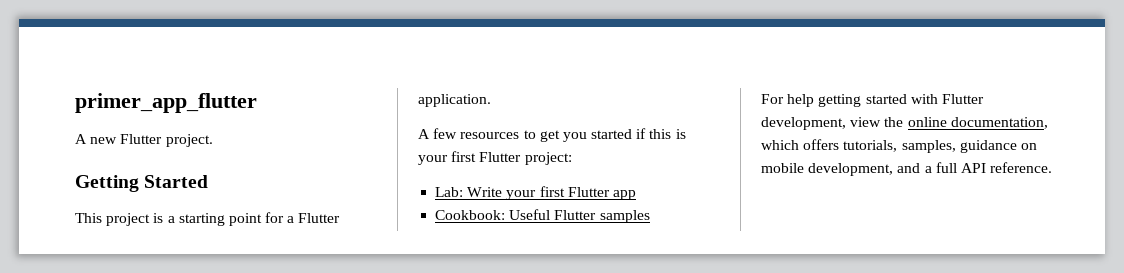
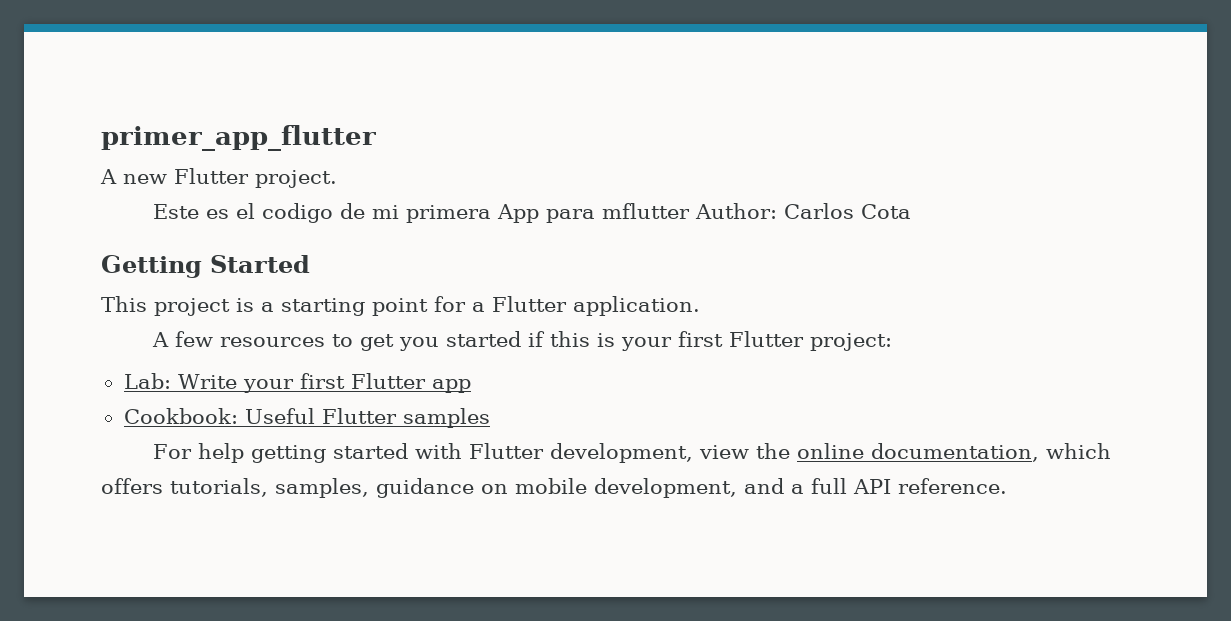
(213, 140) none -> [152,203,911,223] // Este es el codigo de mi primera App para mflutter Author: Carlos Cota

